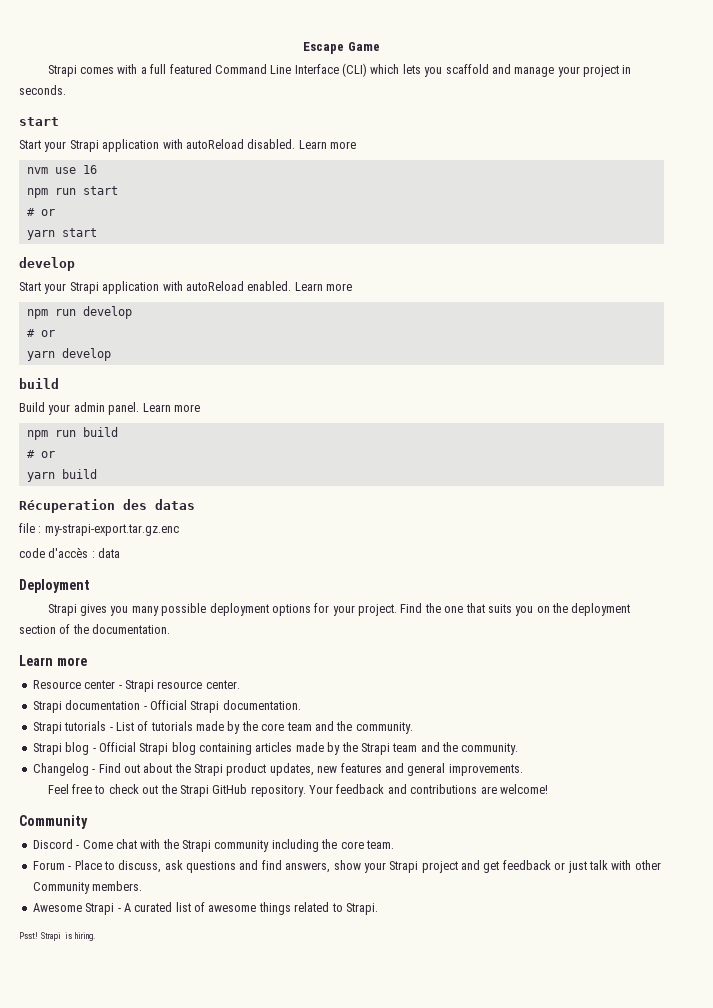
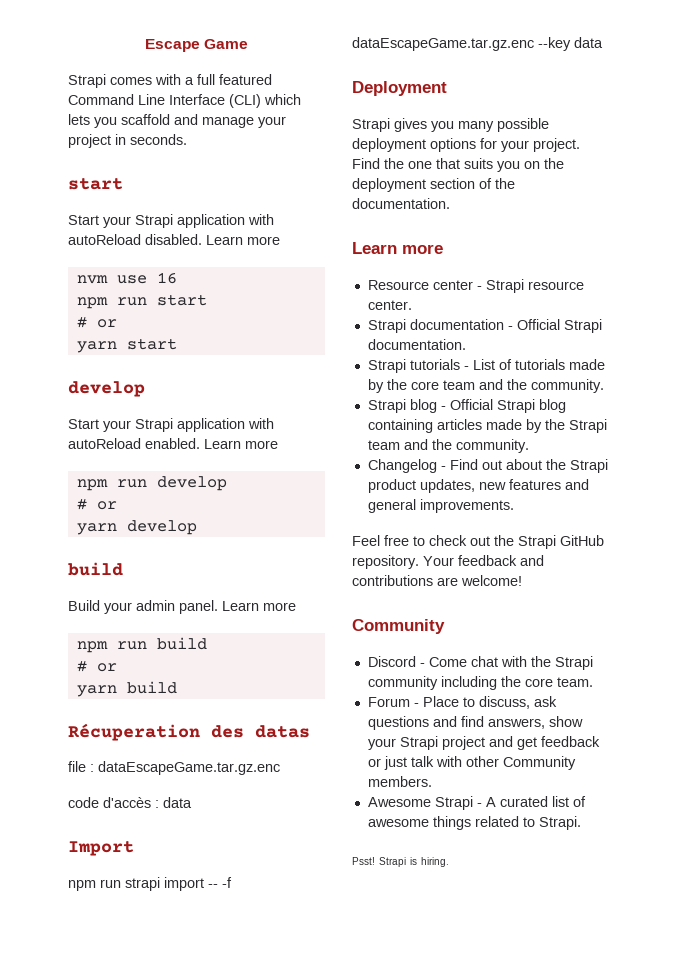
[44,524,179,536] my-strapi-export.tar.gz.enc -> [98,761,280,775] dataEscapeGame.tar.gz.enc
(121, 553) none -> [68,841,134,856] [68,877,232,891] [352,37,603,51] // Import // npm run strapi import -- -f dataEscapeGame.tar.gz.enc --key data

